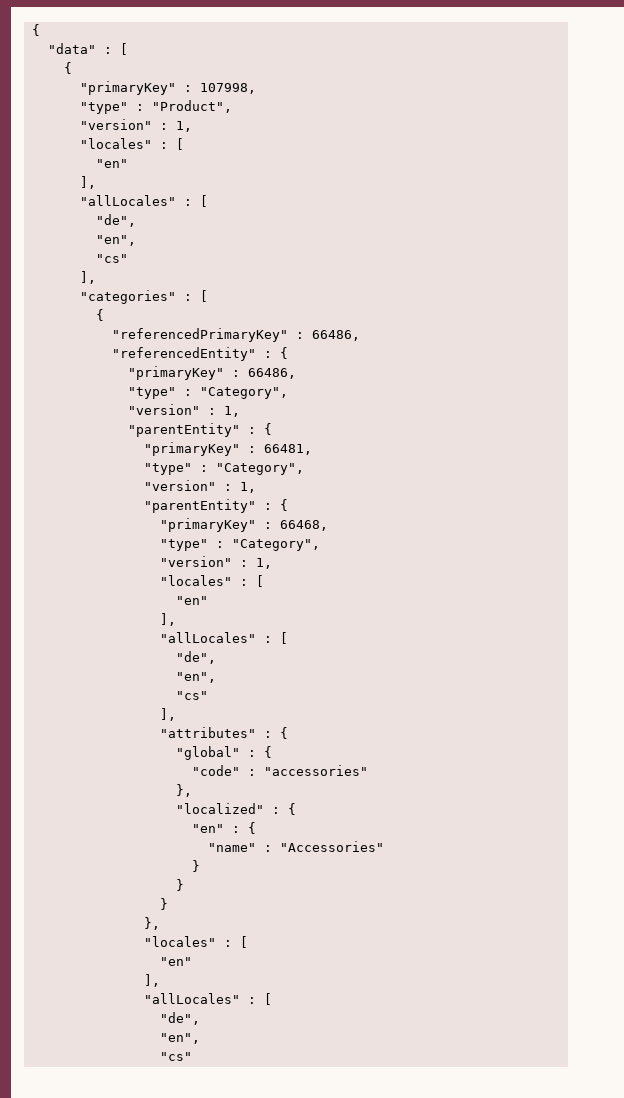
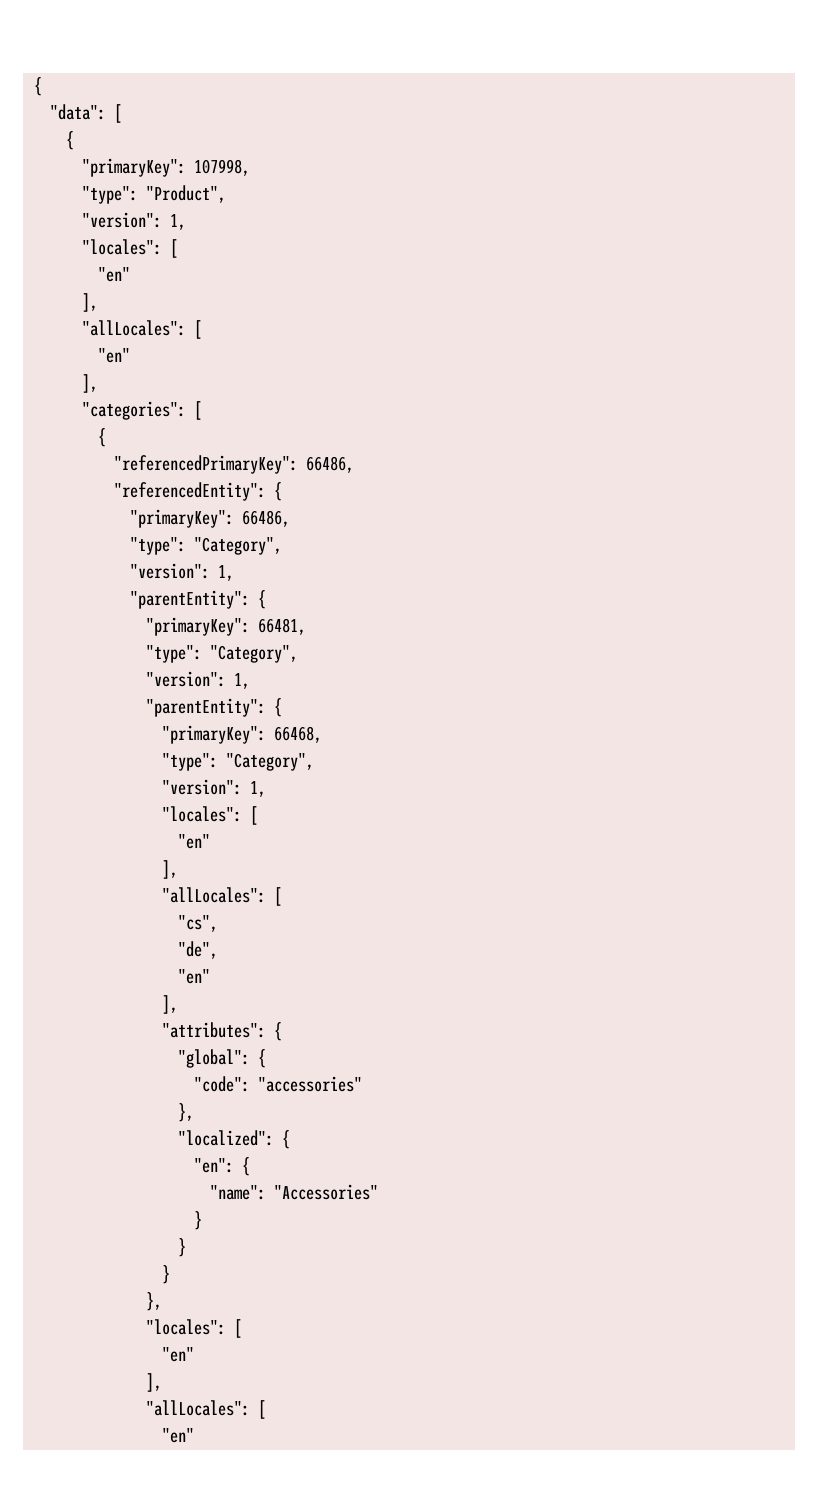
[31,24,40,36] [47,43,128,55] [63,62,72,74] [79,81,192,95] { // "data" : [ // { // "primaryKey" : -> [34,77,43,96] [50,104,123,123] [66,131,75,150] [82,158,187,177] { // "data": [ // { // "primaryKey":
[79,102,144,114] "type" : -> [82,186,139,204] "type":
[79,119,192,132] [79,138,184,150] [95,159,128,168] [79,176,96,189] [79,195,208,207] [95,214,136,227] [95,235,136,246] [95,254,128,263] [79,271,96,284] [79,290,208,304] [95,309,104,321] [111,328,360,342] [111,347,288,361] [127,366,296,380] [127,387,288,399] [127,404,240,417] [127,423,272,437] [143,442,312,456] [143,463,304,475] [143,480,256,493] [143,499,288,513] [159,518,328,532] [159,539,320,551] [159,556,272,569] [159,575,264,587] [175,596,208,605] [159,613,176,626] [159,632,288,644] [175,651,216,664] [175,672,216,683] [175,691,208,700] [159,708,176,721] [159,727,288,739] [175,746,272,760] [191,765,256,776] "version" : 1, // "locales" : [ // "en" // ], // "allLocales" : [ // "de", // "en", // "cs" // ], // "categories" : [ // { // "referencedPrimaryKey" : 66486, // "referencedEntity" : { // "primaryKey" : 66486, // "type" : "Category", // "version" : 1, // "parentEntity" : { // "primaryKey" : 66481, // "type" : "Category", // "version" : 1, // "parentEntity" : { // "primaryKey" : 66468, // "type" : "Category", // "version" : 1, // "locales" : [ // "en" // ], // "allLocales" : [ // "de", // "en", // "cs" // ], // "attributes" : { // "global" : { // "code" : -> [82,212,187,230] [82,239,179,258] [98,267,131,282] [82,293,99,312] [82,320,203,339] [98,348,131,363] [82,374,99,393] [82,401,203,420] [98,428,107,447] [114,455,355,474] [114,482,283,501] [130,509,291,528] [130,537,283,555] [130,563,235,581] [130,590,267,609] [146,617,307,636] [146,645,299,663] [146,671,251,689] [146,698,283,717] [162,725,323,744] [162,753,315,771] [162,779,267,797] [162,806,259,825] [178,834,211,849] [162,860,179,879] [162,887,283,906] [178,915,219,932] [178,941,219,959] [178,969,211,984] [162,995,179,1014] [162,1022,283,1041] [178,1049,267,1068] [194,1076,251,1092] "version": 1, // "locales": [ // "en" // ], // "allLocales": [ // "en" // ], // "categories": [ // { // "referencedPrimaryKey": 66486, // "referencedEntity": { // "primaryKey": 66486, // "type": "Category", // "version": 1, // "parentEntity": { // "primaryKey": 66481, // "type": "Category", // "version": 1, // "parentEntity": { // "primaryKey": 66468, // "type": "Category", // "version": 1, // "locales": [ // "en" // ], // "allLocales": [ // "cs", // "de", // "en" // ], // "attributes": { // "global": { // "code":
[175,803,296,815] [191,822,256,834] [207,843,272,852] "localized" : { // "en" : { // "name" : -> [178,1130,291,1149] [194,1157,251,1176] [210,1185,267,1200] "localized": { // "en": { // "name":
[143,936,248,948] [159,957,192,966] [143,974,160,987] [143,993,272,1005] [159,1012,200,1025] [159,1033,200,1044] [159,1052,192,1061] "locales" : [ // "en" // ], // "allLocales" : [ // "de", // "en", // "cs" -> [146,1319,243,1338] [162,1347,195,1362] [146,1373,163,1392] [146,1400,267,1419] [162,1428,195,1443] "locales": [ // "en" // ], // "allLocales": [ // "en"

